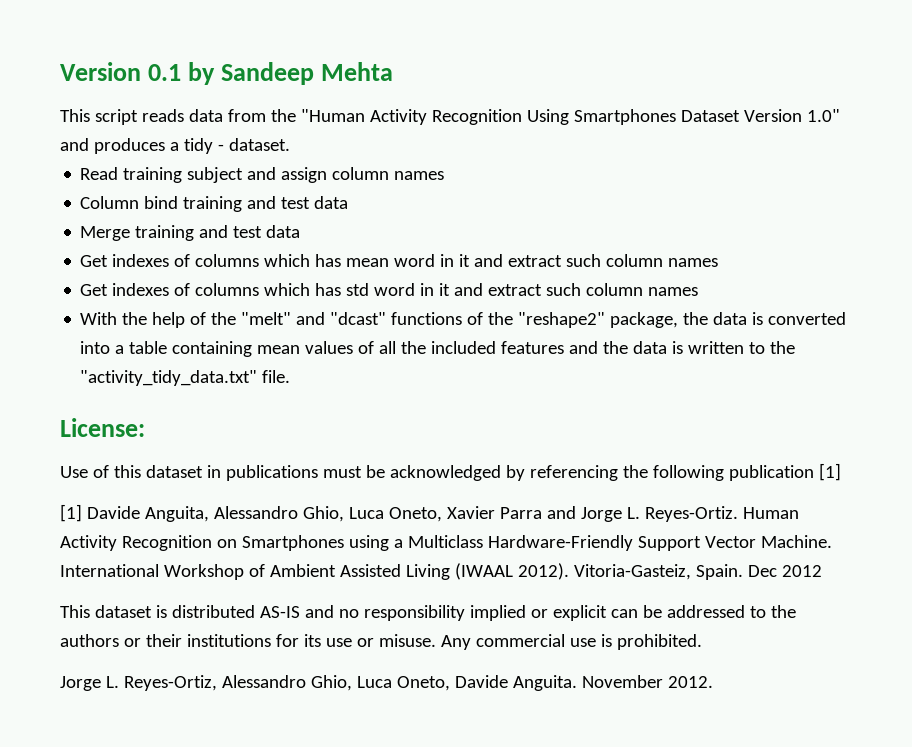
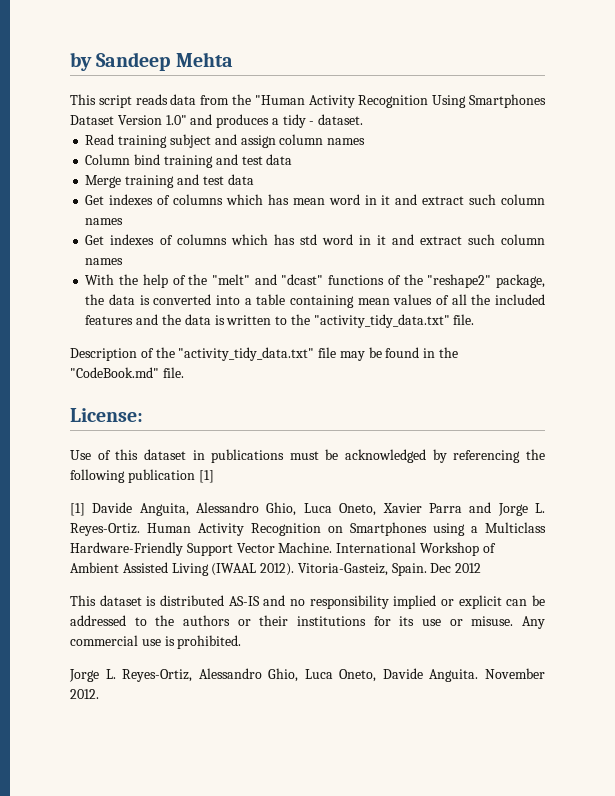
[60,62,182,81] Version 0.1 -> (70, 61) none
(291, 376) none -> [70,347,459,361] [70,367,184,378] // Description of the "activity_tidy_data.txt" file may be found in the "CodeBook.md" file.

